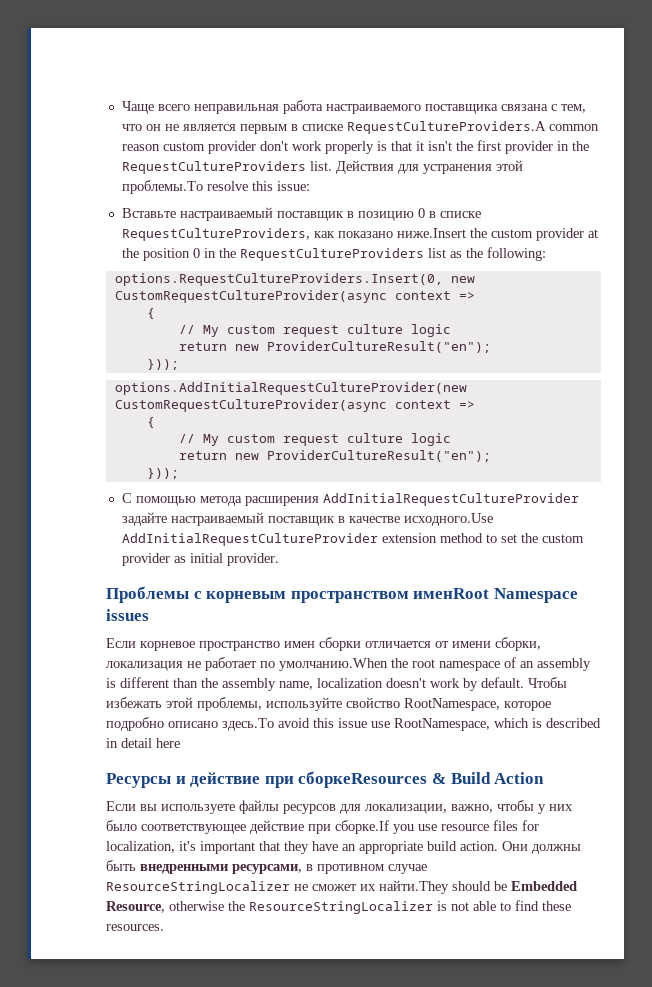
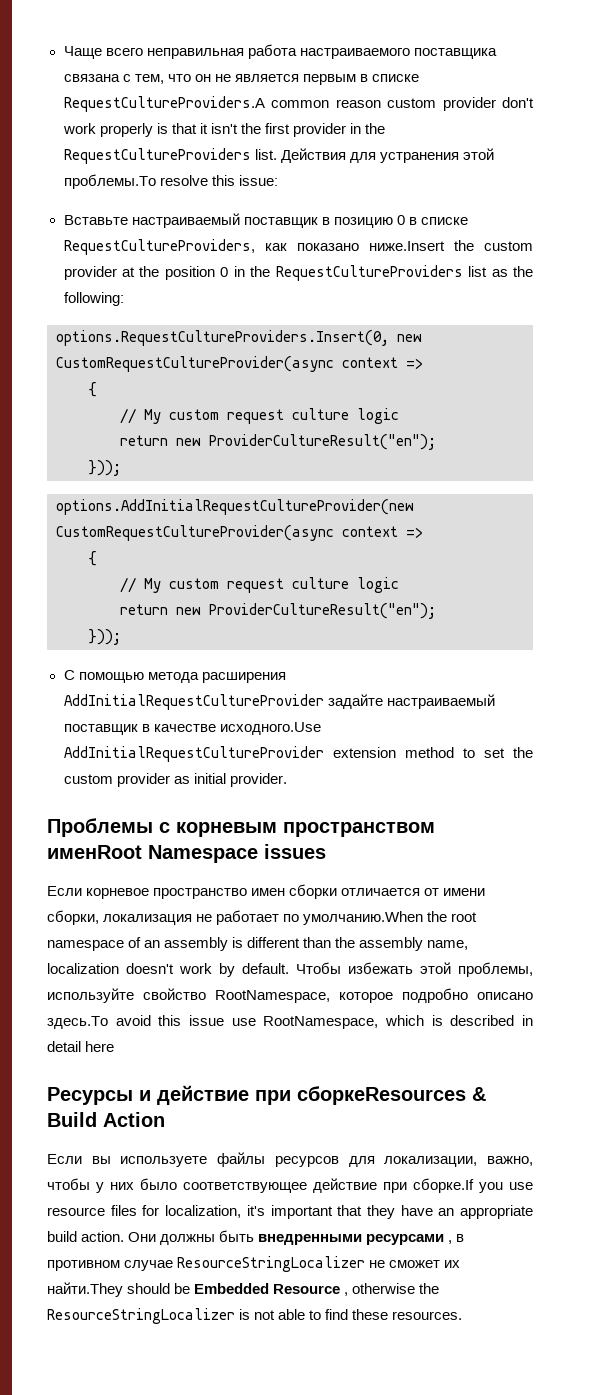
[232,864,302,874] ресурсами, -> [366,1234,453,1245] ресурсами ,
[106,901,165,913] Resource, -> [273,1284,349,1296] Resource ,

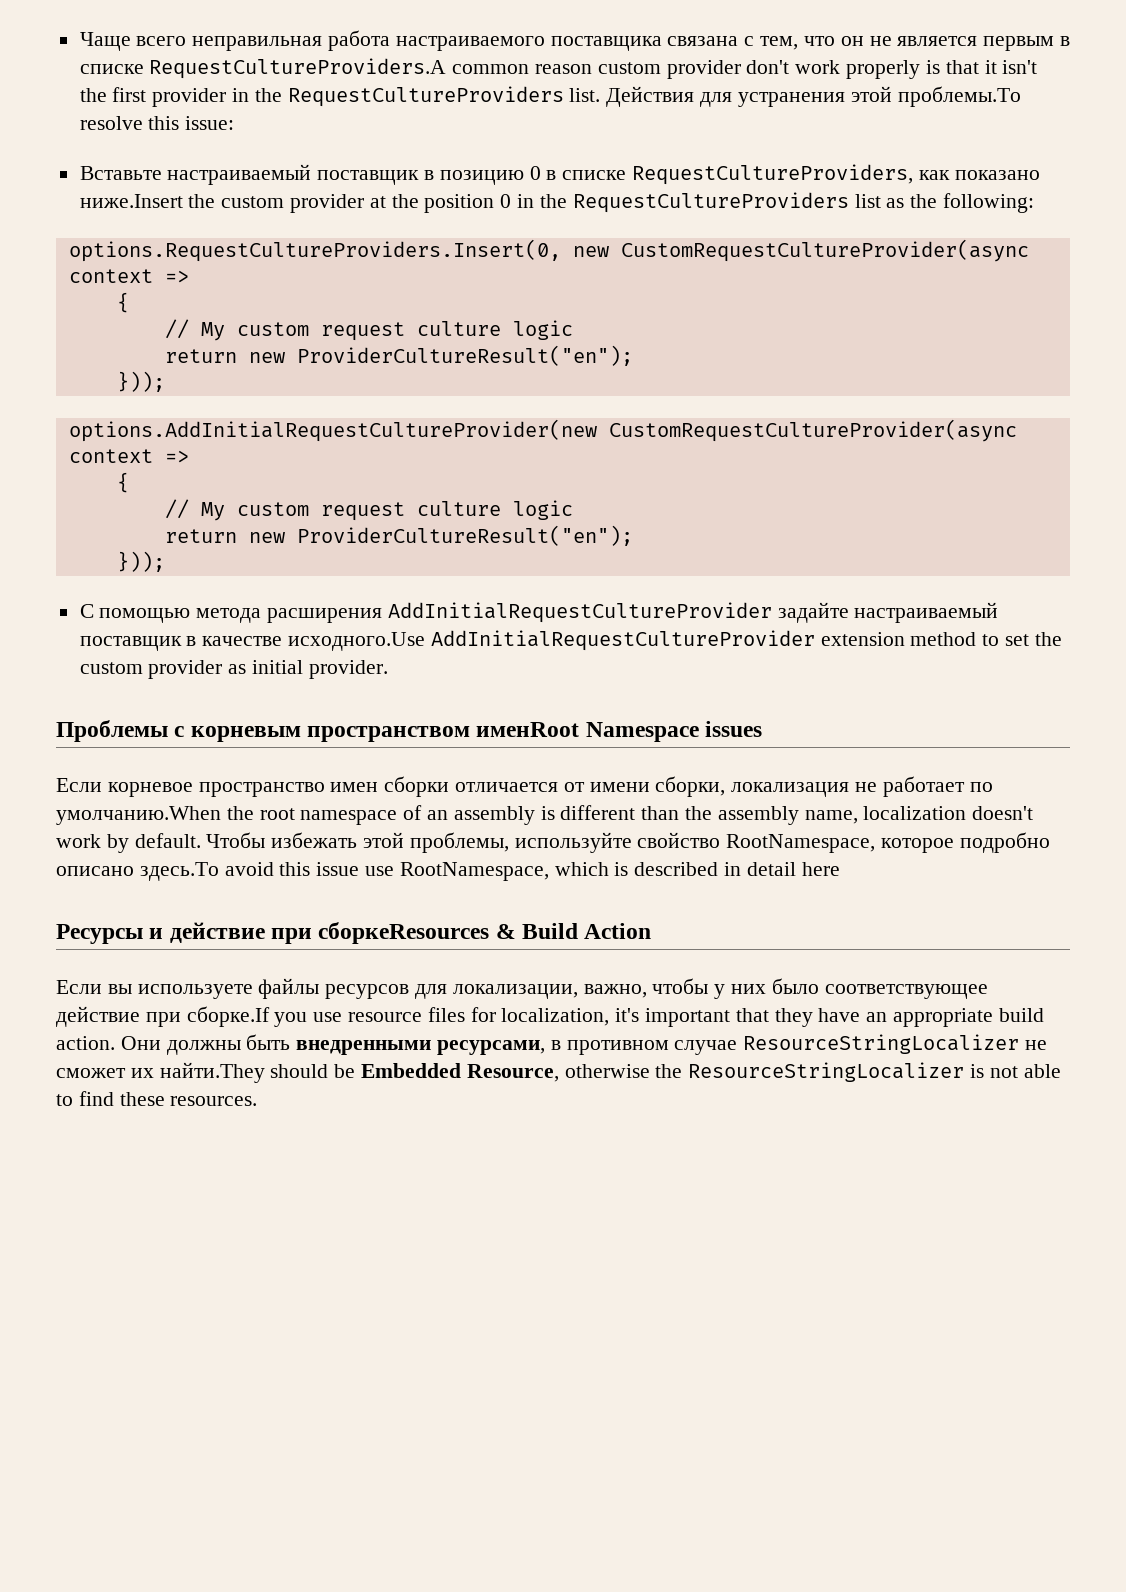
[366,1234,453,1245] ресурсами , -> [437,1040,546,1055] ресурсами,
[273,1284,349,1296] Resource , -> [466,1064,559,1082] Resource,

